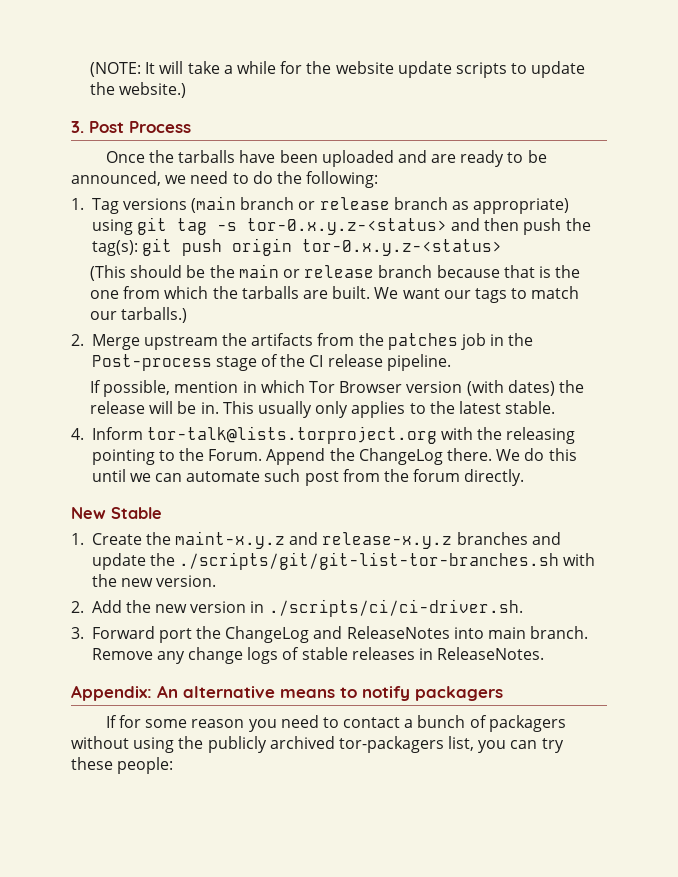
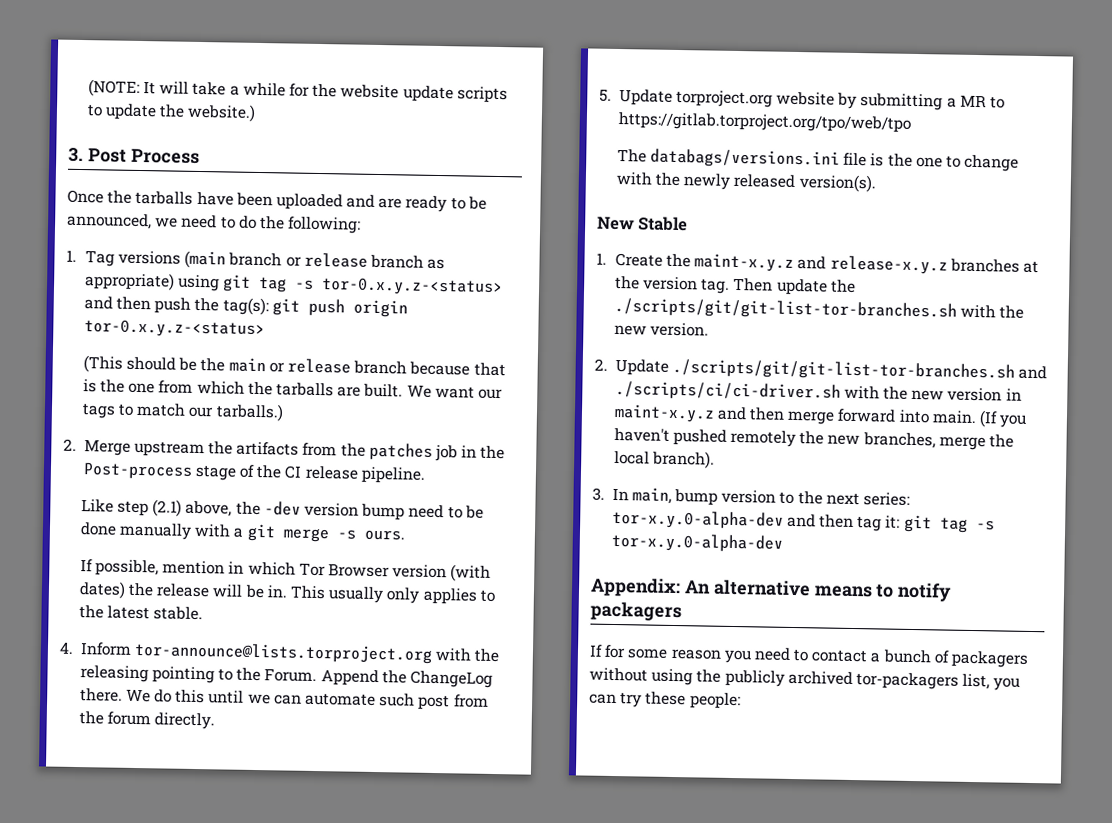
(451, 362) none -> [80,499,484,521] [79,522,405,543] // Like step (2.1) above, the -dev version bump need to be done manually with a git merge -s ours.
[146,426,437,444] tor-talk@lists.torproject.org -> [133,641,433,664] tor-announce@lists.torproject.org
(525, 477) none -> [599,88,1006,111] [617,111,911,133] [616,148,1020,172] [615,171,877,193] // 5. Update torproject.org website by submitting a MR to https://gitlab.torproject.org/tpo/web/tpo // The databags/versions.ini file is the one to change with the newly released version(s).
[531,532,561,545] and -> [1022,260,1039,274] [614,275,774,294] at the version tag. Then
[91,599,523,617] [71,626,589,643] [91,647,545,664] Add the new version in ./scripts/ci/ci-driver.sh. // 3. Forward port the ChangeLog and ReleaseNotes into main branch. Remove any change logs of stable releases in ReleaseNotes. -> [614,358,1048,382] [614,380,1022,402] [613,403,1028,428] [613,427,1015,451] [613,450,715,469] [592,487,911,506] [611,509,995,533] [610,532,783,553] Update ./scripts/git/git-list-tor-branches.sh and ./scripts/ci/ci-driver.sh with the new version in maint-x.y.z and then merge forward into main. (If you haven't pushed remotely the new branches, merge the local branch). // 3. In main, bump version to the next series: tor-x.y.0-alpha-dev and then tag it: git tag -s tor-x.y.0-alpha-dev

